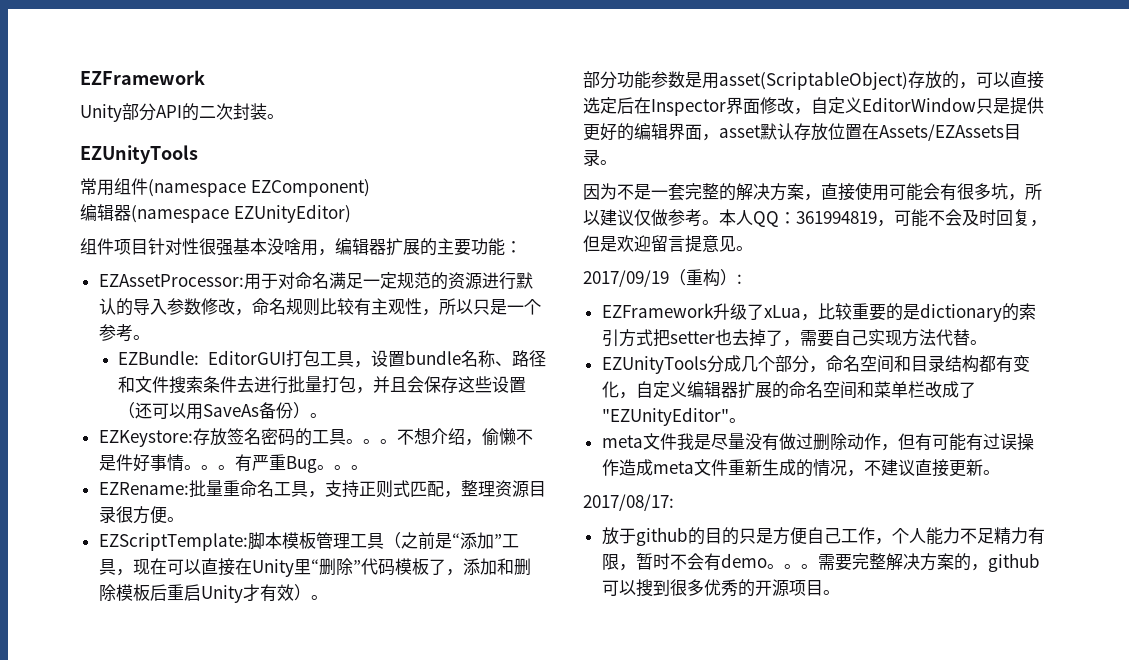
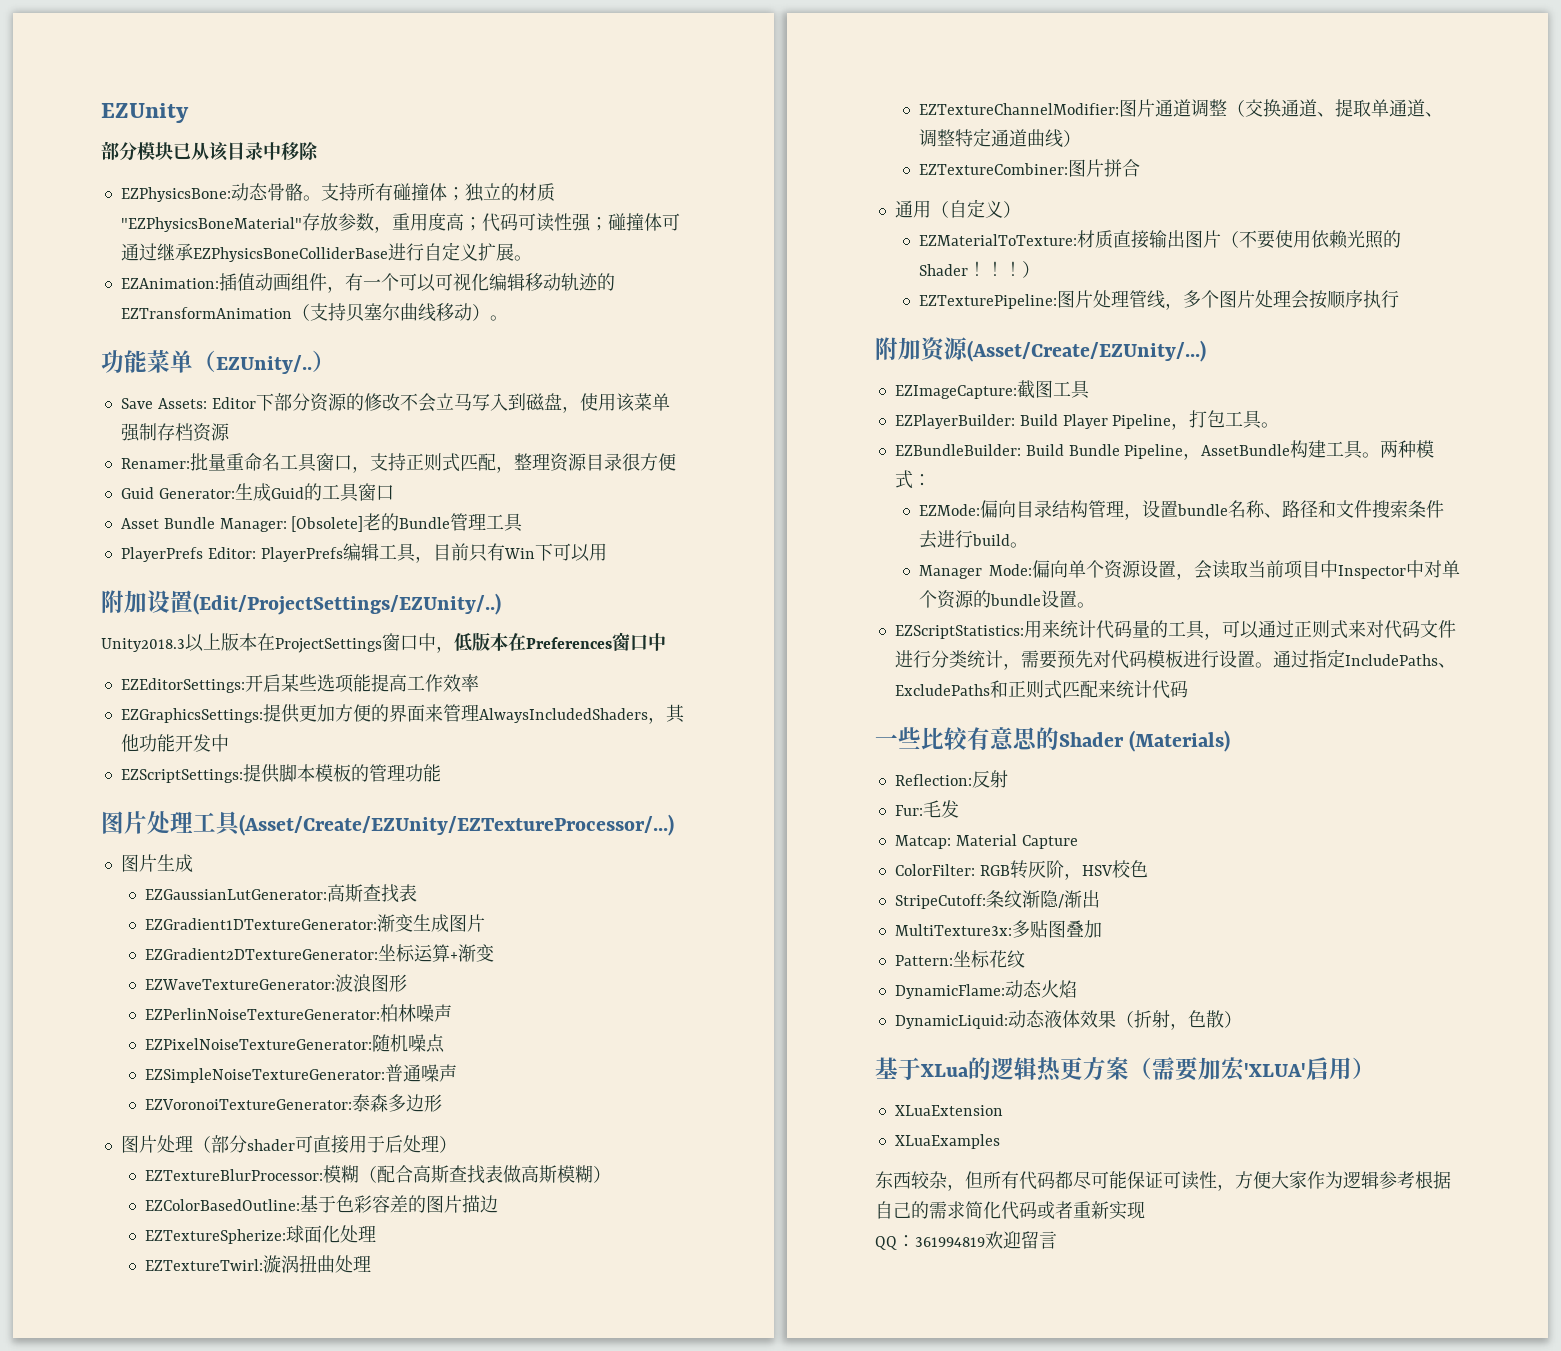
[80,70,205,85] [80,103,284,122] [80,145,198,164] [80,178,370,197] [80,204,351,223] [80,238,522,256] [98,272,533,290] [98,298,541,316] [98,324,150,342] [118,350,354,367] EZFramework // Unity部分API的二次封装。 // EZUnityTools // 常用组件(namespace EZComponent) // 编辑器(namespace EZUnityEditor) // 组件项目针对性很强基本没啥用，编辑器扩展的主要功能： // EZAssetProcessor:用于对命名满足一定规范的资源进行默认的导入参数修改，命名规则比较有主观性，所以只是一个参考。 // EZBundle: EditorGUI打包工具 -> [101,103,189,123] [101,141,319,161] [120,183,555,202] [120,213,680,233] [120,242,532,262] [120,273,615,293] [120,303,508,322] [101,350,335,374] [120,393,670,413] [120,423,230,442] [120,453,676,473] [120,483,394,502] [120,513,524,532] [120,543,607,563] [101,590,501,615] [101,632,666,653] [120,674,479,693] [120,704,685,724] [120,734,229,752] [120,764,441,783] [101,811,674,836] [120,854,193,872] [144,884,417,903] [144,914,485,932] [144,944,494,962] [144,974,407,992] [144,1004,452,1022] [144,1034,445,1053] [144,1064,457,1083] [144,1094,442,1112] [120,1135,457,1154] [144,1165,611,1184] [144,1195,498,1213] [144,1225,376,1244] [144,1255,371,1273] [918,99,1443,117] [918,128,1081,148] [918,159,1140,177] [894,199,1021,218] [918,230,1401,249] [918,261,1040,278] [918,290,1399,310] [875,337,1206,362] [894,380,1090,399] [894,410,1280,430] [894,440,1435,460] [894,470,931,489] [918,500,1124,518] EZUnity // 部分模块已从该目录中移除 // EZPhysicsBone:动态骨骼。支持所有碰撞体；独立的材质"EZPhysicsBoneMaterial"存放参数，重用度高；代码可读性强；碰撞体可通过继承EZPhysicsBoneColliderBase进行自定义扩展。 // EZAnimation:插值动画组件，有一个可以可视化编辑移动轨迹的EZTransformAnimation（支持贝塞尔曲线移动）。 // 功能菜单（EZUnity/..） // Save Assets: Editor下部分资源的修改不会立马写入到磁盘，使用该菜单强制存档资源 // Renamer:批量重命名工具窗口，支持正则式匹配，整理资源目录很方便 // Guid Generator:生成Guid的工具窗口 // Asset Bundle Manager: [Obsolete]老的Bundle管理工具 // PlayerPrefs Editor: PlayerPrefs编辑工具，目前只有Win下可以用 // 附加设置(Edit/ProjectSettings/EZUnity/..) // Unity2018.3以上版本在ProjectSettings窗口中，低版本在Preferences窗口中 // EZEditorSettings:开启某些选项能提高工作效率 // EZGraphicsSettings:提供更加方便的界面来管理AlwaysIncludedShaders，其他功能开发中 // EZScriptSettings:提供脚本模板的管理功能 // 图片处理工具(Asset/Create/EZUnity/EZTextureProcessor/...) // 图片生成 // EZGaussianLutGenerator:高斯查找表 // EZGradient1DTextureGenerator:渐变生成图片 // EZGradient2DTextureGenerator:坐标运算+渐变 // EZWaveTextureGenerator:波浪图形 // EZPerlinNoiseTextureGenerator:柏林噪声 // EZPixelNoiseTextureGenerator:随机噪点 // EZSimpleNoiseTextureGenerator:普通噪声 // EZVoronoiTextureGenerator:泰森多边形 // 图片处理（部分shader可直接用于后处理） // EZTextureBlurProcessor:模糊（配合高斯查找表做高斯模糊） // EZColorBasedOutline:基于色彩容差的图片描边 // EZTextureSpherize:球面化处理 // EZTextureTwirl:漩涡扭曲处理 // EZTextureChannelModifier:图片通道调整（交换通道、提取单通道、调整特定通道曲线） // EZTextureCombiner:图片拼合 // 通用（自定义） // EZMaterialToTexture:材质直接输出图片（不要使用依赖光照的Shader！！！） // EZTexturePipeline:图片处理管线，多个图片处理会按顺序执行 // 附加资源(Asset/Create/EZUnity/...) // EZImageCapture:截图工具 // EZPlayerBuilder: Build Player Pipeline，打包工具。 // EZBundleBuilder: Build Bundle Pipeline，AssetBundle构建工具。两种模式： // EZMode:偏向目录结构管理
[288,376,527,394] [118,402,328,420] [98,428,533,447] [98,454,368,473] [98,480,546,498] [98,506,184,524] [98,532,519,551] [98,558,531,577] [98,584,328,603] [583,71,1044,90] [583,97,1044,116] [583,123,1021,141] [583,149,617,166] [583,182,1042,201] [583,209,1047,227] [583,235,753,253] [583,269,742,287] [601,303,1036,322] [601,329,987,347] [601,355,1030,374] [601,381,976,399] [601,407,746,426] [601,433,1034,451] [601,459,1000,477] [583,494,674,511] [601,527,1045,546] [601,553,1040,572] [601,579,840,597] 批量打包，并且会保存这些设置（还可以用SaveAs备份）。 // EZKeystore:存放签名密码的工具。。。不想介绍，偷懒不是件好事情。。。有严重Bug。。。 // EZRename:批量重命名工具，支持正则式匹配，整理资源目录很方便。 // EZScriptTemplate:脚本模板管理工具（之前是“添加”工具，现在可以直接在Unity里“删除”代码模板了，添加和删除模板后重启Unity才有效）。 // 部分功能参数是用asset(ScriptableObject)存放的，可以直接选定后在Inspector界面修改，自定义EditorWindow只是提供更好的编辑界面，asset默认存放位置在Assets/EZAssets目录。 // 因为不是一套完整的解决方案，直接使用可能会有很多坑，所以建议仅做参考。本人QQ：361994819，可能不会及时回复，但是欢迎留言提意见。 // 2017/09/19（重构）: // EZFramework升级了xLua，比较重要的是dictionary的索引方式把setter也去掉了，需要自己实现方法代替。 // EZUnityTools分成几个部分，命名空间和目录结构都有变化，自定义编辑器扩展的命名空间和菜单栏改成了"EZUnityEditor"。 // meta文件我是尽量没有做过删除动作，但有可能有过误操作造成meta文件重新生成的情况，不建议直接更新。 // 2017/08/17: // 放于github的目的只是方便自己工作，个人能力不足精力有限，暂时不会有demo。。。需要完整解决方案的，github可以搜到很多优秀的开源项目。 -> [971,534,1028,548] [918,560,1460,580] [918,590,1095,609] [894,620,1456,640] [894,649,1456,670] [894,680,1188,699] [875,727,1231,752] [894,770,1008,788] [894,800,959,818] [894,834,1078,849] [894,860,1148,880] [894,890,1100,909] [894,920,1102,938] [894,950,1025,968] [894,980,1077,999] [894,1010,1242,1030] [875,1057,1375,1082] [894,1105,1003,1116] [894,1134,1000,1149] [875,1171,1451,1191] [875,1201,1145,1220] [875,1231,1057,1250] build。 // Manager Mode:偏向单个资源设置，会读取当前项目中Inspector中对单个资源的bundle设置。 // EZScriptStatistics:用来统计代码量的工具，可以通过正则式来对代码文件进行分类统计，需要预先对代码模板进行设置。通过指定IncludePaths、ExcludePaths和正则式匹配来统计代码 // 一些比较有意思的Shader (Materials) // Reflection:反射 // Fur:毛发 // Matcap: Material Capture // ColorFilter: RGB转灰阶，HSV校色 // StripeCutoff:条纹渐隐/渐出 // MultiTexture3x:多贴图叠加 // Pattern:坐标花纹 // DynamicFlame:动态火焰 // DynamicLiquid:动态液体效果（折射，色散） // 基于XLua的逻辑热更方案（需要加宏'XLUA'启用） // XLuaExtension // XLuaExamples // 东西较杂，但所有代码都尽可能保证可读性，方便大家作为逻辑参考根据自己的需求简化代码或者重新实现 // QQ：361994819欢迎留言

